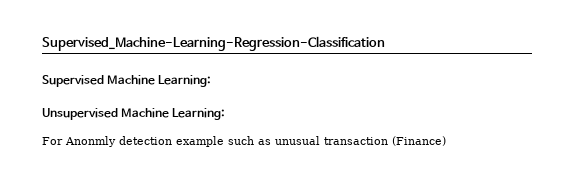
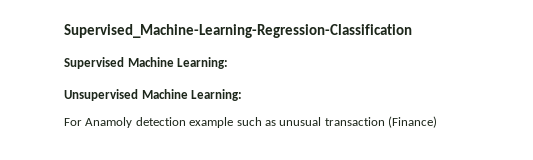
[65,136,116,147] Anonmly -> [85,117,133,128] Anamoly

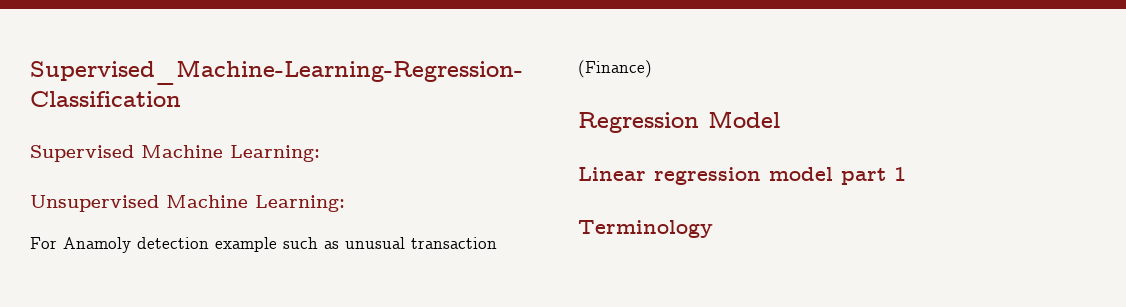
(437, 122) none -> [578,111,780,133] [578,167,906,185] [578,220,713,238] // Regression Model // Linear regression model part 1 // Terminology

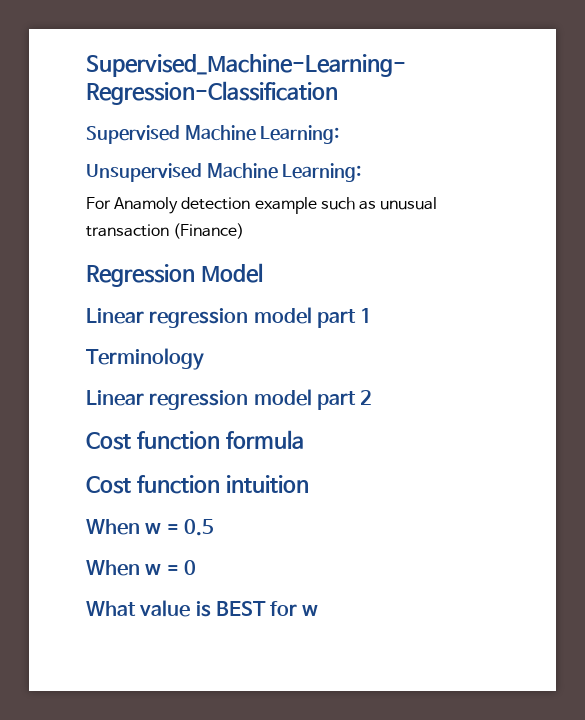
(713, 229) none -> [86,389,373,410] [86,430,304,450] [86,475,309,494] [86,519,214,536] [86,560,196,576] [86,600,319,617] // Linear regression model part 2 // Cost function formula // Cost function intuition // When w = 0.5 // When w = 0 // What value is BEST for w

